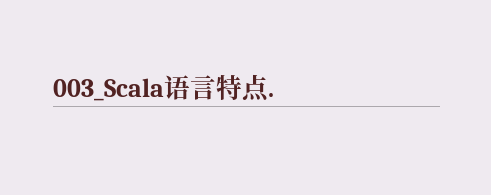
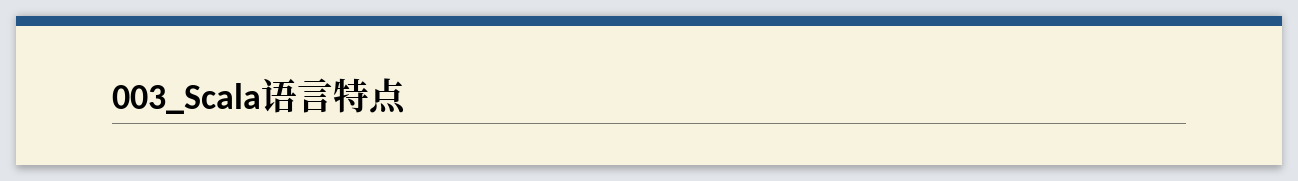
[268,93,274,97] . -> (407, 96) none

